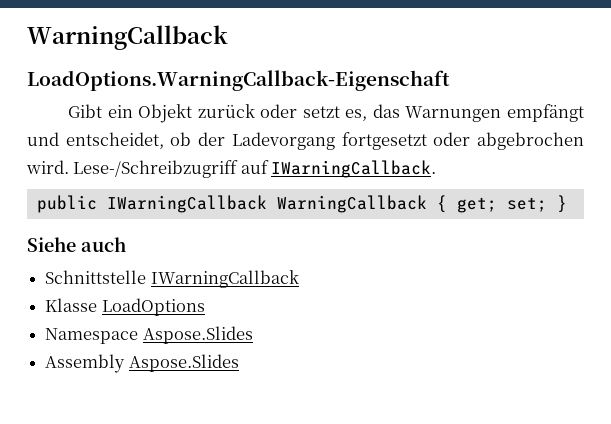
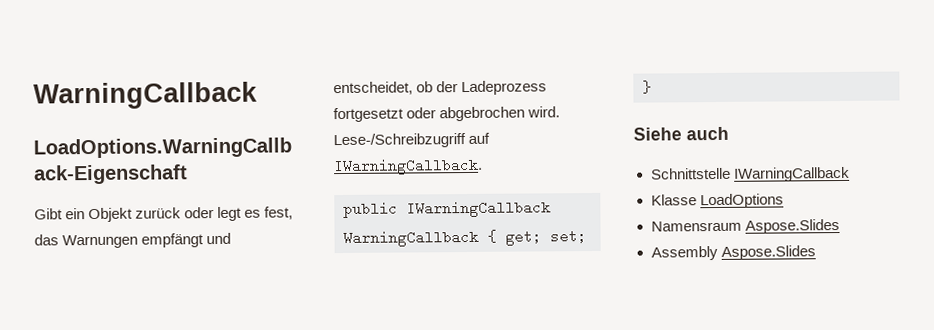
[302,106,368,121] setzt es, -> [217,206,294,222] legt es fest,
[231,132,335,150] Ladevorgang -> [461,80,548,96] Ladeprozess
[45,328,139,344] Namespace -> [650,220,742,232] Namensraum

